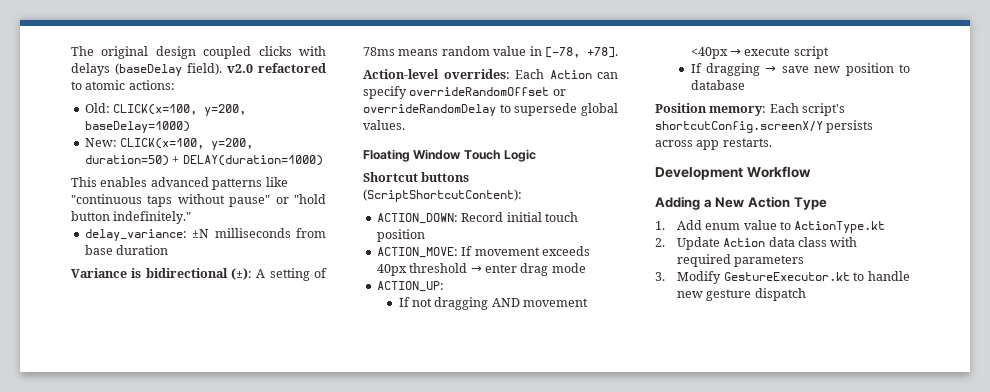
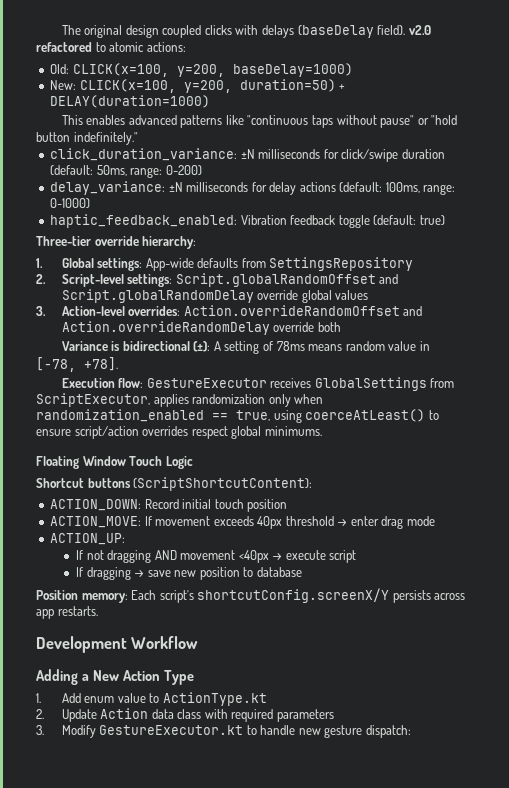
[84,228,326,241] [84,245,169,255] delay_variance: ±N milliseconds from base duration -> [50,148,445,162] [50,165,202,178] [50,181,456,195] [50,198,91,208] [50,214,445,228] [36,236,197,249] [36,257,414,271] [36,273,399,287] [61,289,369,303] [36,305,423,316] [61,321,341,335] click_duration_variance: ±N milliseconds for click/swipe duration (default: 50ms, range: 0-200) // delay_variance: ±N milliseconds for delay actions (default: 100ms, range: 0-1000) // haptic_feedback_enabled: Vibration feedback toggle (default: true) // Three-tier override hierarchy: // 1. Global settings: App-wide defaults from SettingsRepository // 2. Script-level settings: Script.globalRandomOffset and Script.globalRandomDelay override global values // 3. Action-level overrides: Action.overrideRandomOffset and Action.overrideRandomDelay override both
[363,69,618,79] [363,86,566,99] [363,103,618,116] [363,120,405,130] Action-level overrides: Each Action can specify overrideRandomOffset or overrideRandomDelay to supersede global values. -> [61,377,455,391] [36,393,324,407] [36,409,439,423] [36,426,322,439] Execution flow: GestureExecutor receives GlobalSettings from ScriptExecutor, applies randomization only when randomization_enabled == true, using coerceAtLeast() to ensure script/action overrides respect global minimums.
[754,288,806,301] dispatch -> [365,725,411,738] dispatch:

